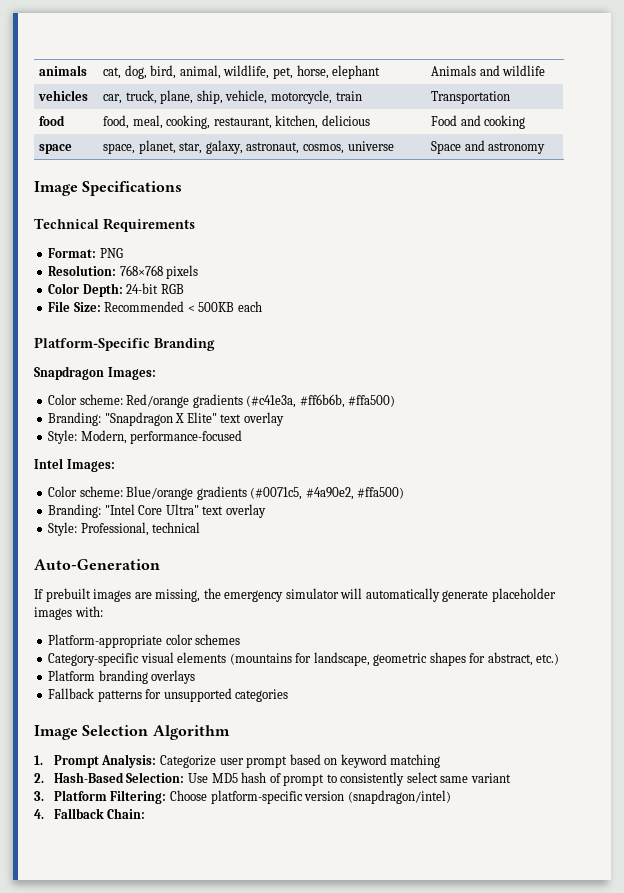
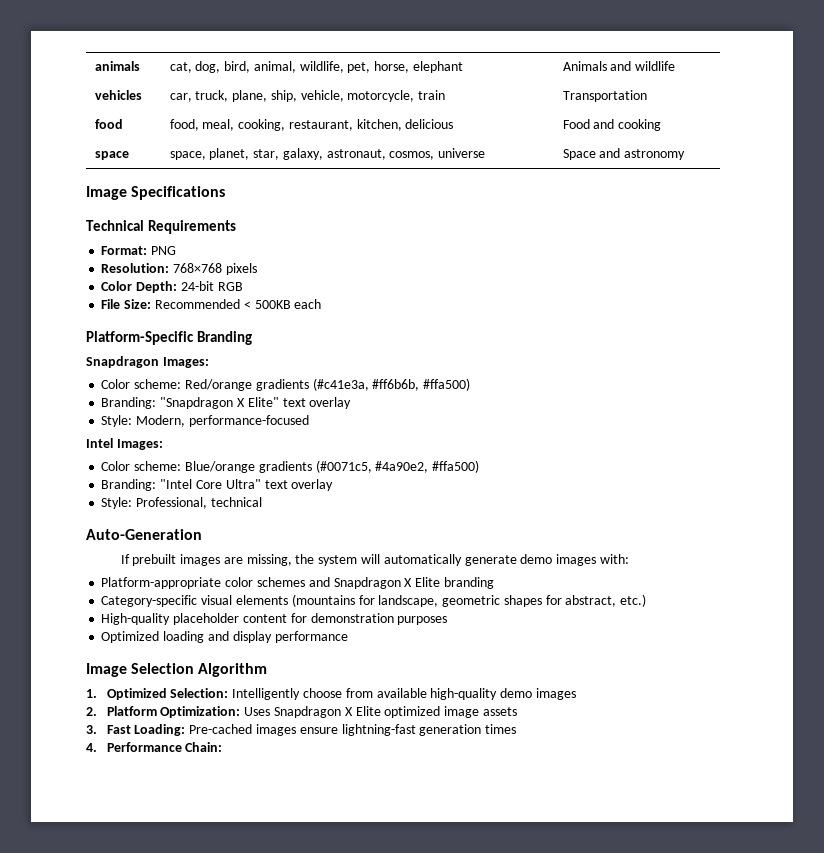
[224,588,339,602] emergency simulator -> [318,555,358,566] system
[491,588,556,602] placeholder -> [520,554,553,564] demo
(241, 639) none -> [308,577,494,589] and Snapdragon X Elite branding
[48,670,196,684] [48,688,289,702] [34,725,230,740] [34,754,441,768] [34,772,511,786] [34,790,451,804] [34,808,104,819] Platform branding overlays // Fallback patterns for unsupported categories // Image Selection Algorithm // 1. Prompt Analysis: Categorize user prompt based on keyword matching // 2. Hash-Based Selection: Use MD5 hash of prompt to consistently select same variant // 3. Platform Filtering: Choose platform-specific version (snapdragon/intel) // 4. Fallback -> [101,613,448,625] [101,631,348,643] [86,663,268,677] [86,688,576,700] [86,706,517,718] [86,724,517,736] [86,742,182,752] High-quality placeholder content for demonstration purposes // Optimized loading and display performance // Image Selection Algorithm // 1. Optimized Selection: Intelligently choose from available high-quality demo images // 2. Platform Optimization: Uses Snapdragon X Elite optimized image assets // 3. Fast Loading: Pre-cached images ensure lightning-fast generation times // 4. Performance

